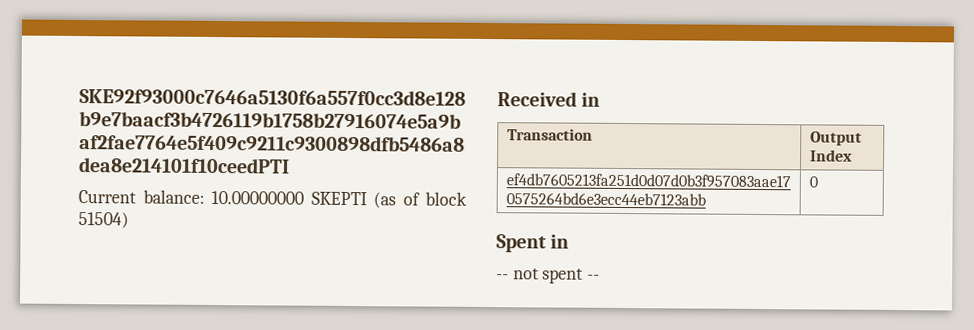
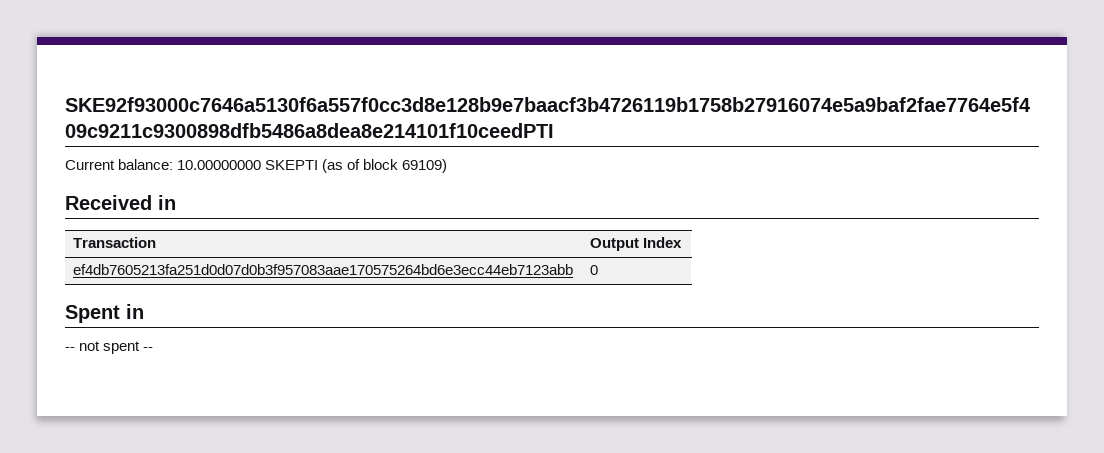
[78,212,129,229] 51504) -> [402,159,448,173] 69109)

